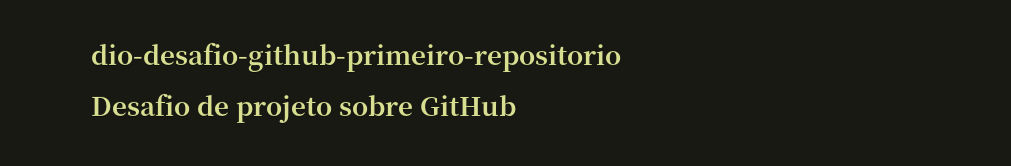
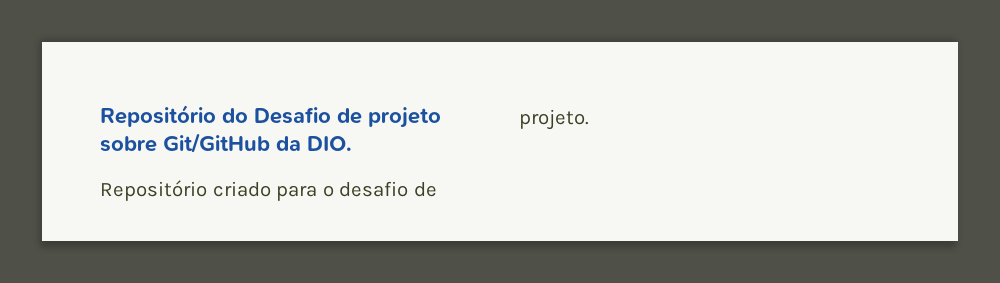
[91,42,622,73] dio-desafio-github-primeiro-repositorio // -> [100,105,248,127] Repositório do
[419,94,517,117] GitHub -> [163,133,352,153] [100,180,437,201] [519,109,589,130] Git/GitHub da DIO. // Repositório criado para o desafio de projeto.

